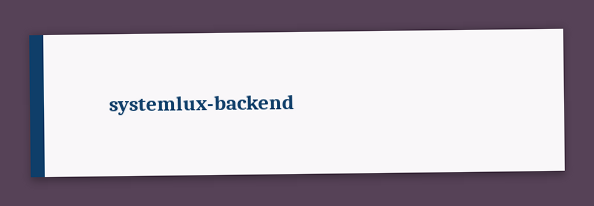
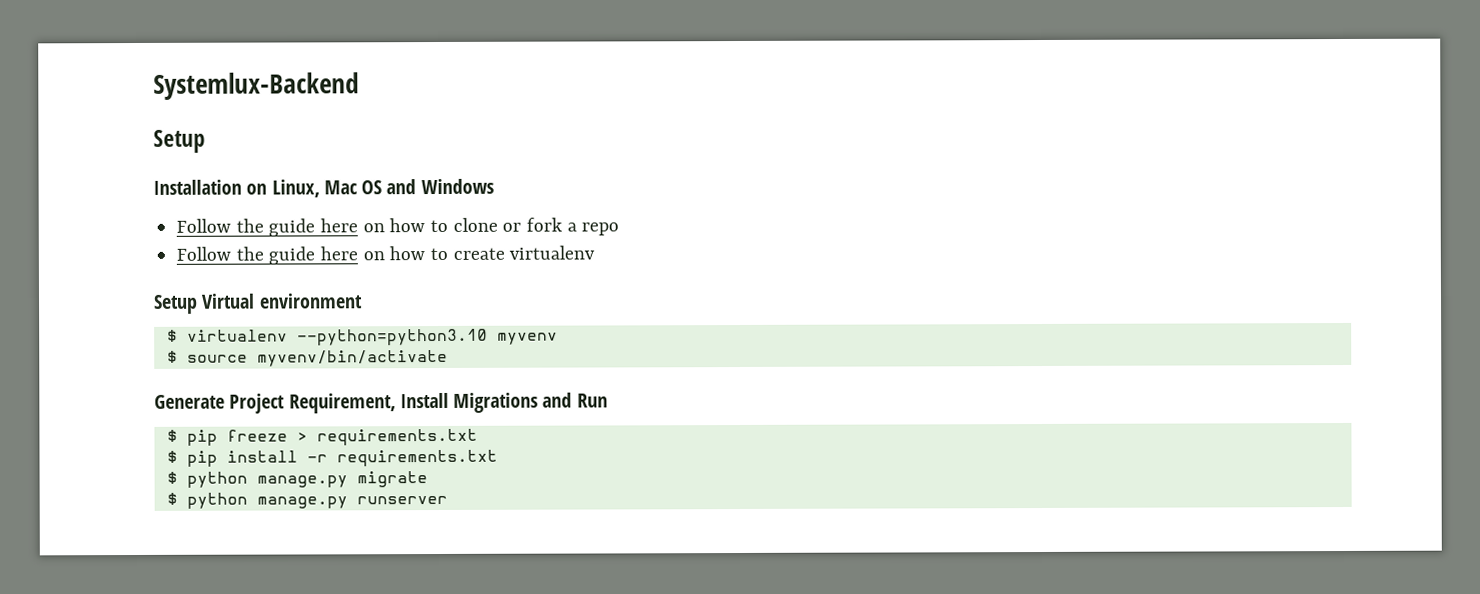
[108,94,295,116] systemlux-backend -> [153,72,359,100] [153,129,205,153] [153,178,494,198] [176,217,620,237] [176,245,596,265] [153,293,363,314] [166,328,558,346] [166,349,448,367] [154,392,608,414] [166,428,478,446] [166,449,498,467] [166,471,428,488] [166,492,448,509] Systemlux-Backend // Setup // Installation on Linux, Mac OS and Windows // Follow the guide here on how to clone or fork a repo // Follow the guide here on how to create virtualenv // Setup Virtual environment // $ virtualenv --python=python3.10 myvenv // $ source myvenv/bin/activate // Generate Project Requirement, Install Migrations and Run // $ pip freeze > requirements.txt // $ pip install -r requirements.txt // $ python manage.py migrate // $ python manage.py runserver

